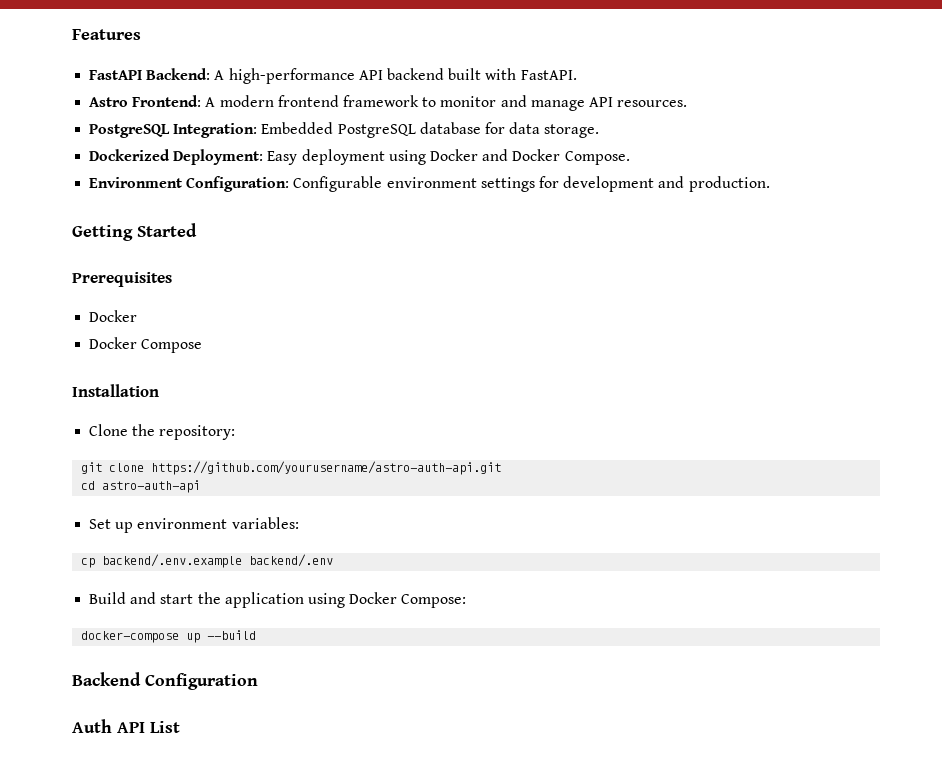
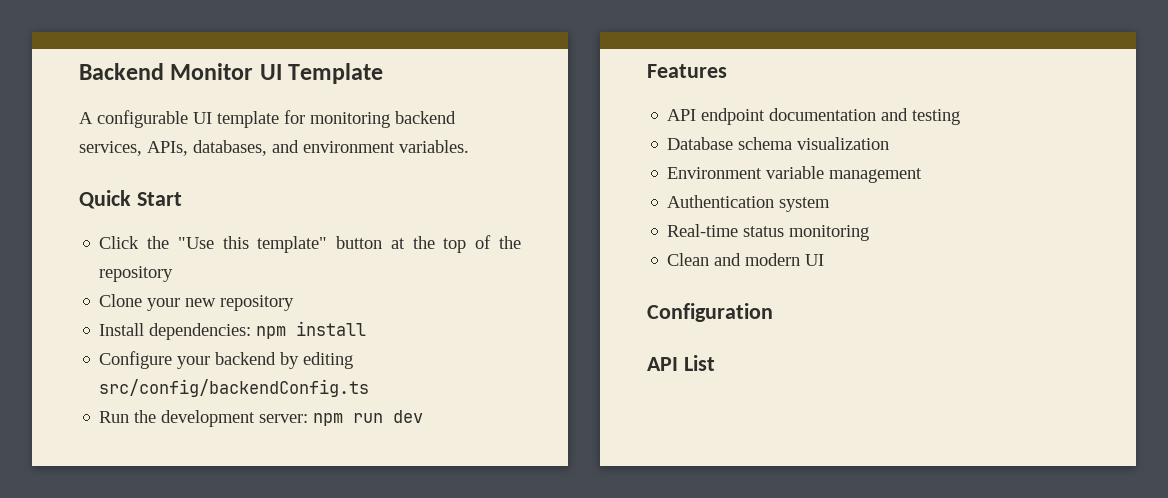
[72,29,141,40] [89,68,577,84] [89,95,688,111] [89,122,600,138] [89,149,630,165] [89,176,770,192] [72,223,197,241] [72,272,172,287] [89,310,138,322] [89,337,203,353] [72,384,159,397] [89,424,236,440] [81,461,502,475] [81,480,201,493] [89,517,299,533] [81,554,334,568] [89,592,467,608] [81,630,257,643] [72,672,141,686] Features // FastAPI Backend: A high-performance API backend built with FastAPI. // Astro Frontend: A modern frontend framework to monitor and manage API resources. // PostgreSQL Integration: Embedded PostgreSQL database for data storage. // Dockerized Deployment: Easy deployment using Docker and Docker Compose. // Environment Configuration: Configurable environment settings for development and production. // Getting Started // Prerequisites // Docker // Docker Compose // Installation // Clone the repository: // git clone https://github.com/yourusername/astro-auth-api.git // cd astro-auth-api // Set up environment variables: // cp backend/.env.example backend/.env // Build and start the application using Docker Compose: // docker-compose up --build // Backend -> [79,63,384,84] [79,110,456,128] [79,140,469,156] [79,190,182,209] [99,235,521,253] [99,266,174,282] [99,294,295,311] [99,321,367,340] [99,351,354,369] [99,379,370,397] [99,410,424,427] [647,64,727,78] [667,108,961,125] [667,137,890,150] [667,166,923,183] [667,195,831,212] [667,224,870,241] [667,253,825,266] Backend Monitor UI Template // A configurable UI template for monitoring backend services, APIs, databases, and environment variables. // Quick Start // Click the "Use this template" button at the top of the repository // Clone your new repository // Install dependencies: npm install // Configure your backend by editing src/config/backendConfig.ts // Run the development server: npm run dev // Features // API endpoint documentation and testing // Database schema visualization // Environment variable management // Authentication system // Real-time status monitoring // Clean and modern UI //
[72,719,112,733] Auth -> (773, 312) none

